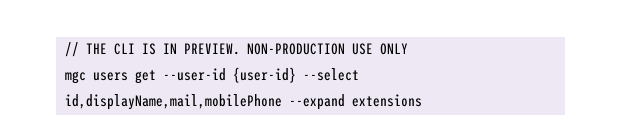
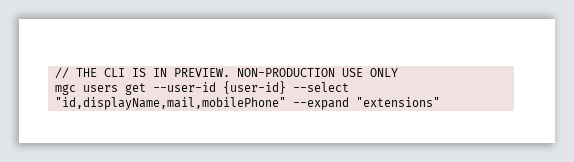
[64,94,422,110] id,displayName,mail,mobilePhone --expand extensions -> [54,97,440,110] "id,displayName,mail,mobilePhone" --expand "extensions"

